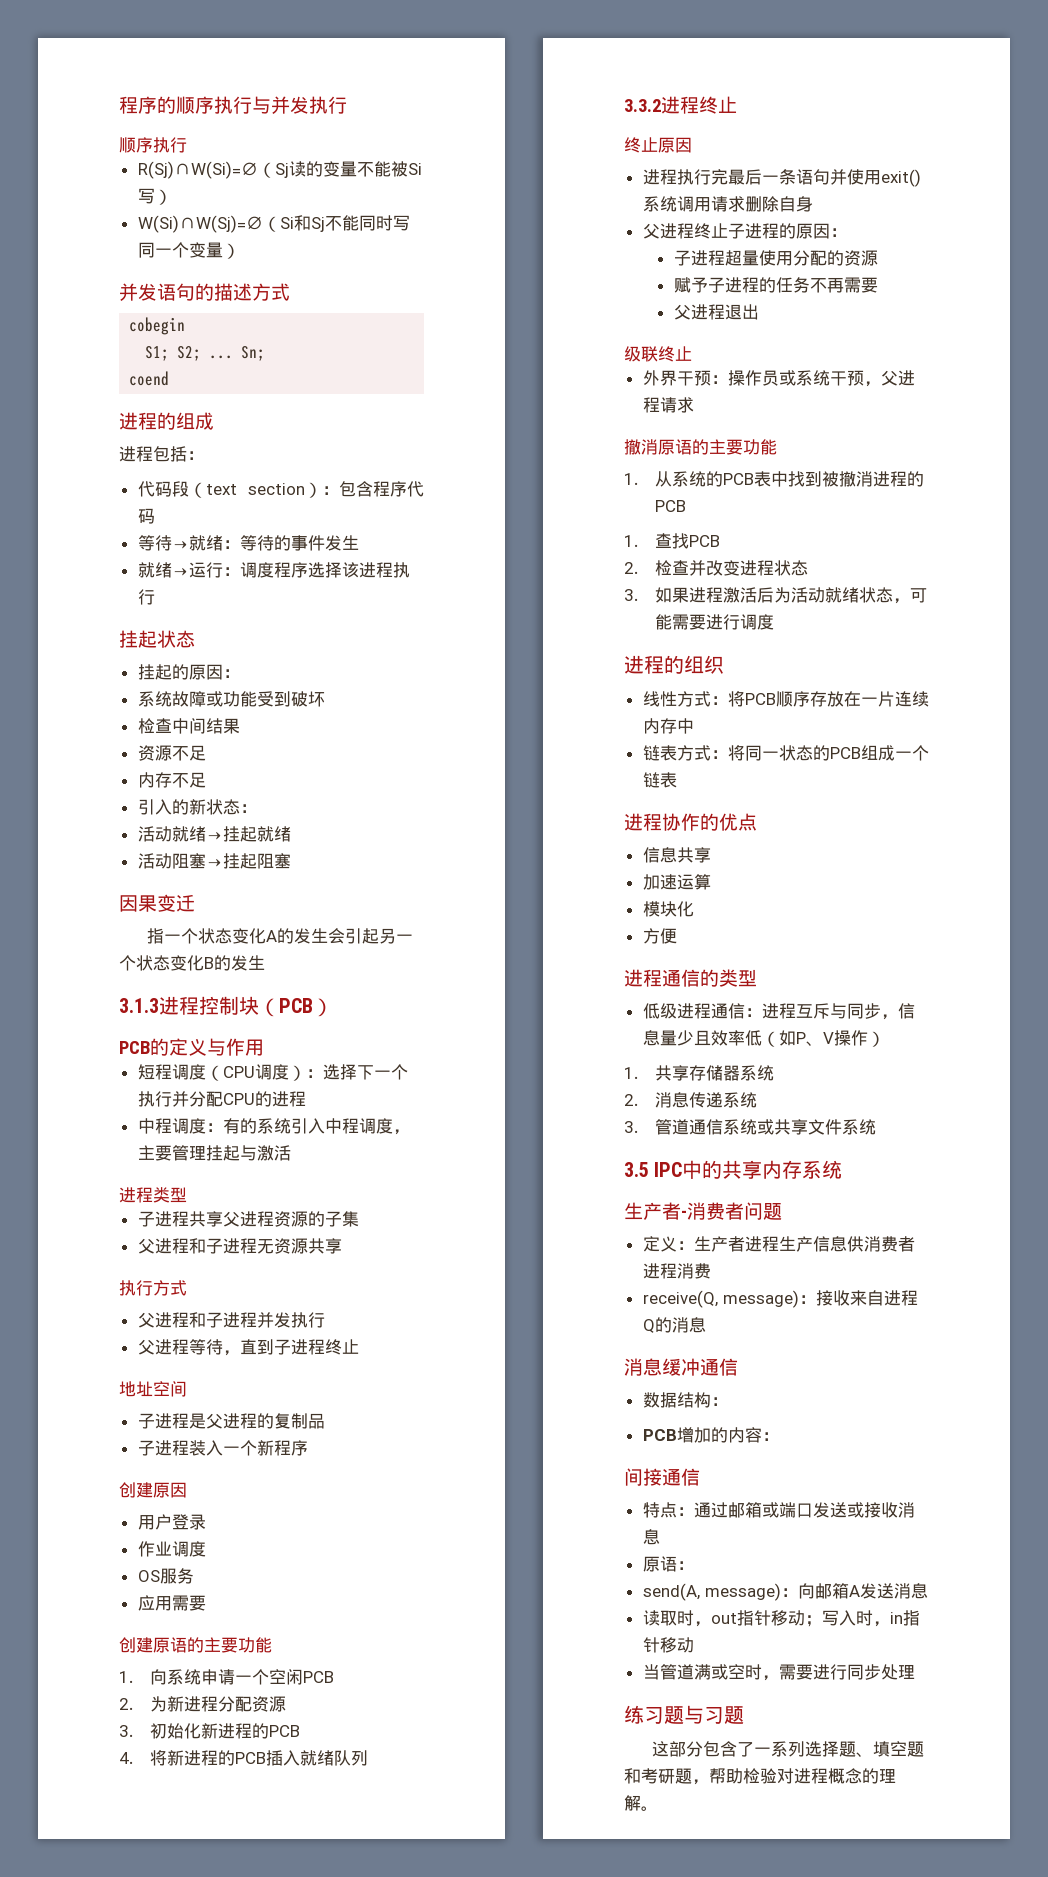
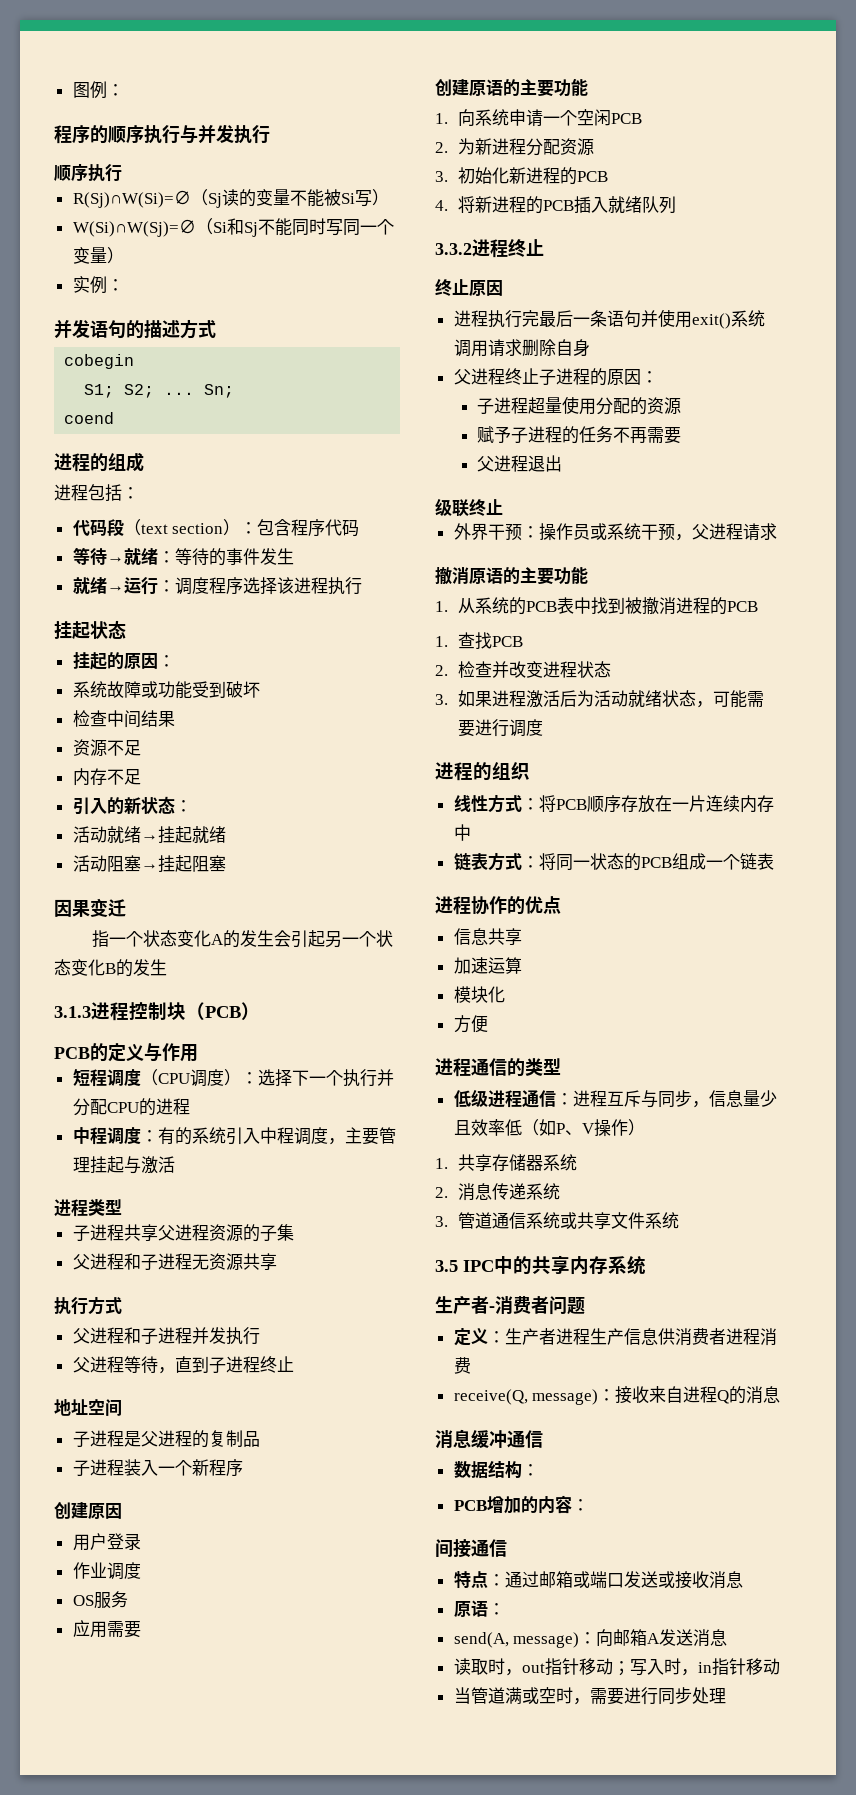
(119, 105) none -> [72,81,124,99] 图例： //
(240, 251) none -> [72,276,124,294] // 实例：
[624,1705,744,1724] [652,1741,925,1757] [624,1768,896,1785] [624,1795,658,1811] // 练习题与习题 // 这部分包含了一系列选择题、填空题和考研题，帮助检验对进程概念的理解。 -> (726, 1696) none

